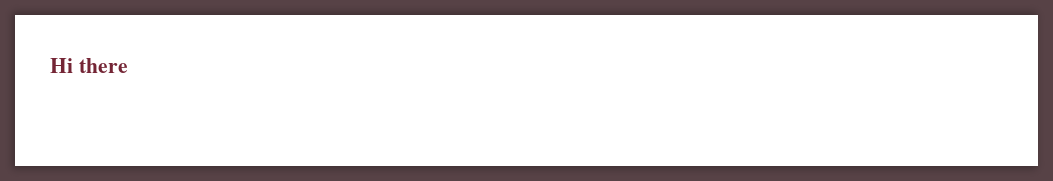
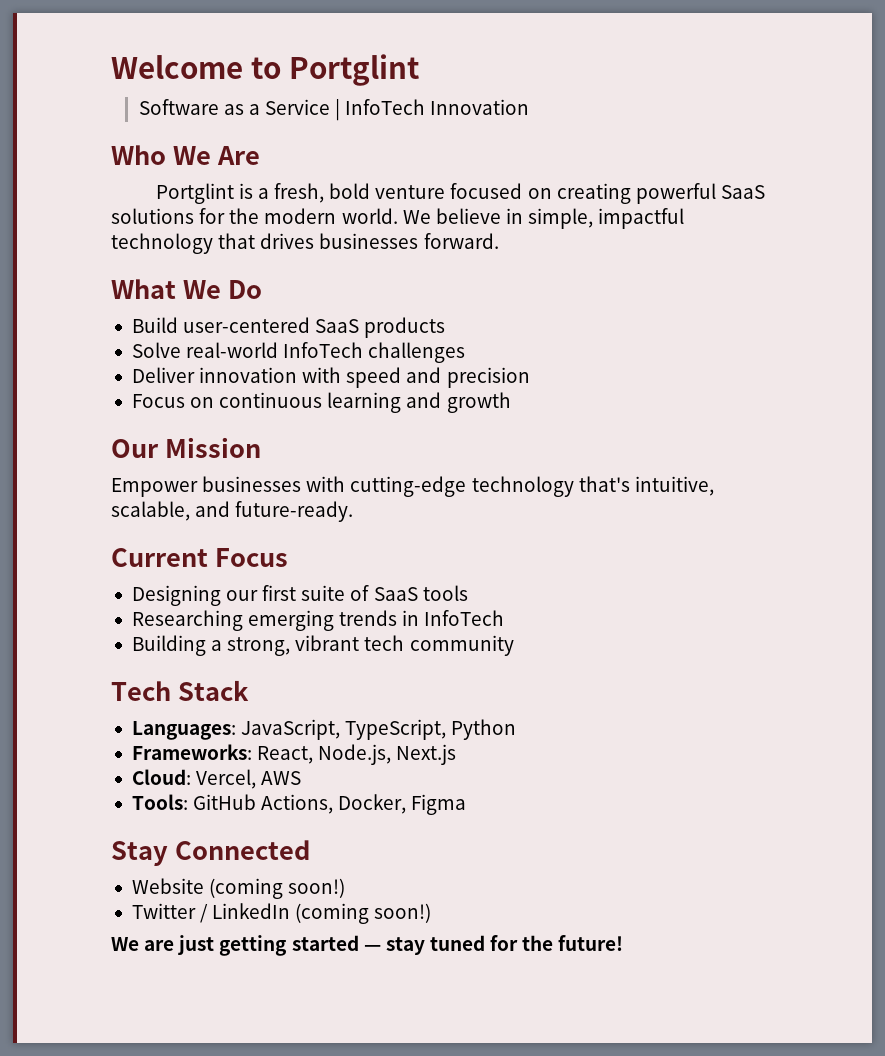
[50,58,128,73] Hi there -> [111,54,419,86] [138,99,530,121] [111,145,260,165] [155,183,765,204] [111,208,685,229] [111,233,499,254] [111,279,262,299] [131,317,446,338] [131,342,466,363] [131,367,530,388] [131,392,511,413] [111,437,261,458] [111,476,714,497] [111,501,354,522] [111,548,288,567] [131,585,468,606] [131,610,505,631] [131,635,514,656] [111,680,249,701] [131,719,517,740] [131,744,457,765] [131,769,302,789] [131,794,467,815] [111,840,310,866] [131,878,346,899] [131,903,432,924] [111,935,624,956] Welcome to Portglint // Software as a Service | InfoTech Innovation // Who We Are // Portglint is a fresh, bold venture focused on creating powerful SaaS solutions for the modern world. We believe in simple, impactful technology that drives businesses forward. // What We Do // Build user-centered SaaS products // Solve real-world InfoTech challenges // Deliver innovation with speed and precision // Focus on continuous learning and growth // Our Mission // Empower businesses with cutting-edge technology that's intuitive, scalable, and future-ready. // Current Focus // Designing our first suite of SaaS tools // Researching emerging trends in InfoTech // Building a strong, vibrant tech community // Tech Stack // Languages: JavaScript, TypeScript, Python // Frameworks: React, Node.js, Next.js // Cloud: Vercel, AWS // Tools: GitHub Actions, Docker, Figma // Stay Connected // Website (coming soon!) // Twitter / LinkedIn (coming soon!) // We are just getting started — stay tuned for the future!

